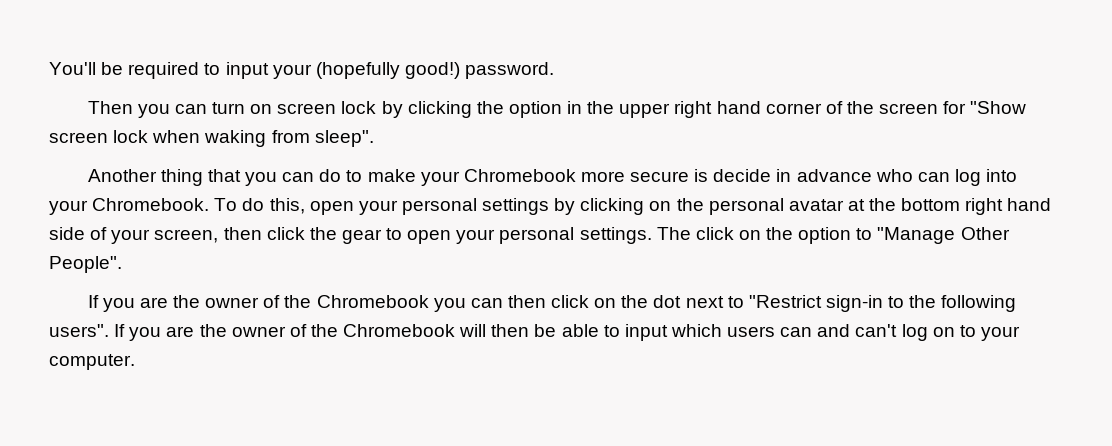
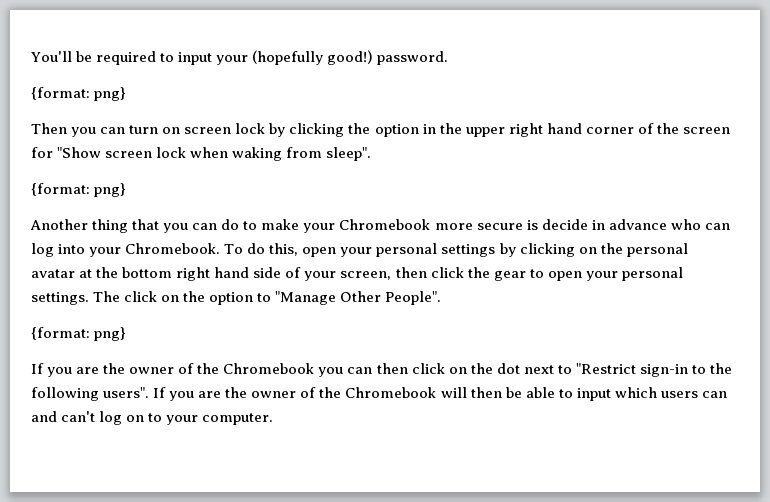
(555, 70) none -> [31,87,127,101] // {format: png}
(374, 138) none -> [31,183,127,197] // {format: png}
(122, 264) none -> [31,327,127,341] // {format: png}

